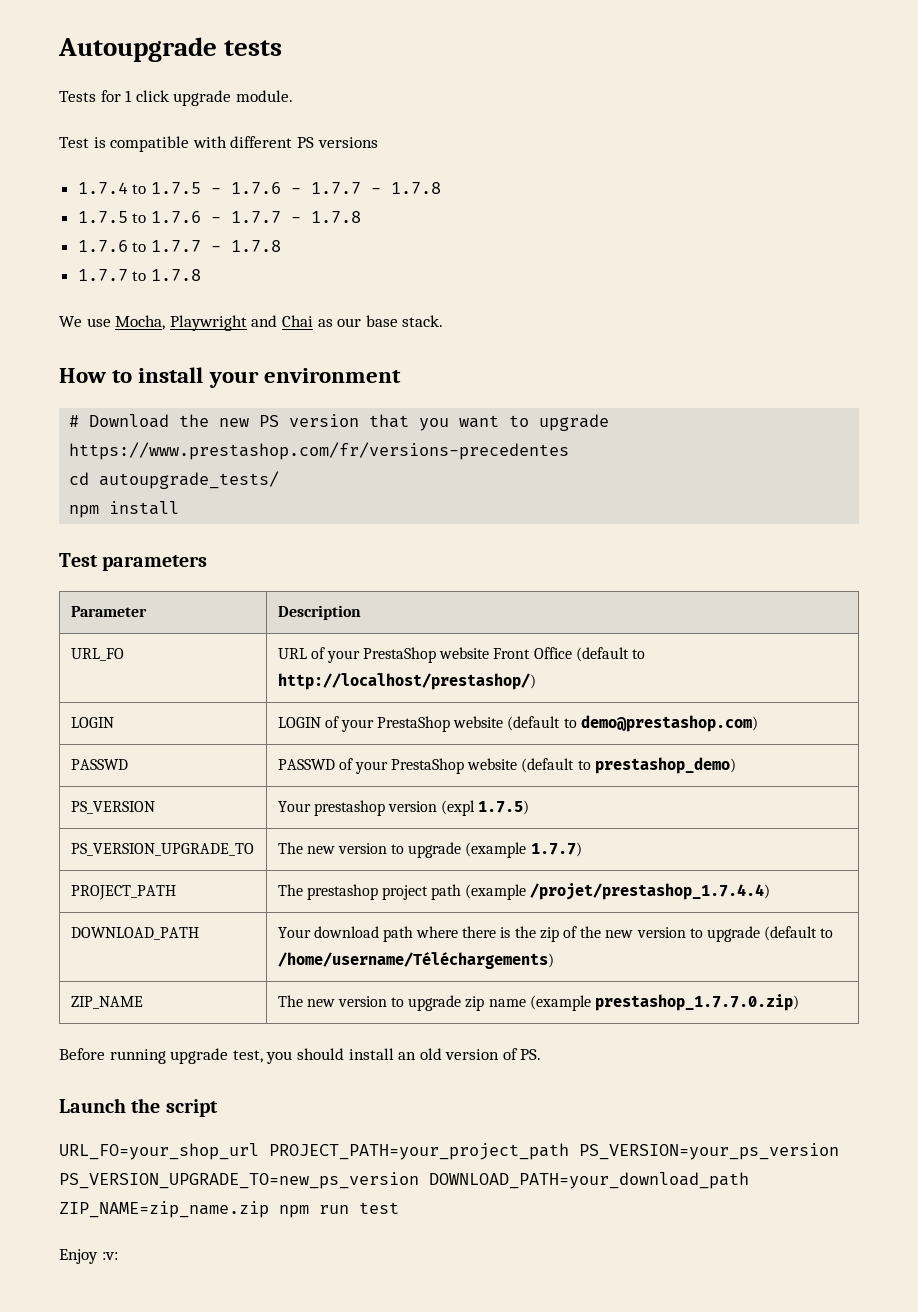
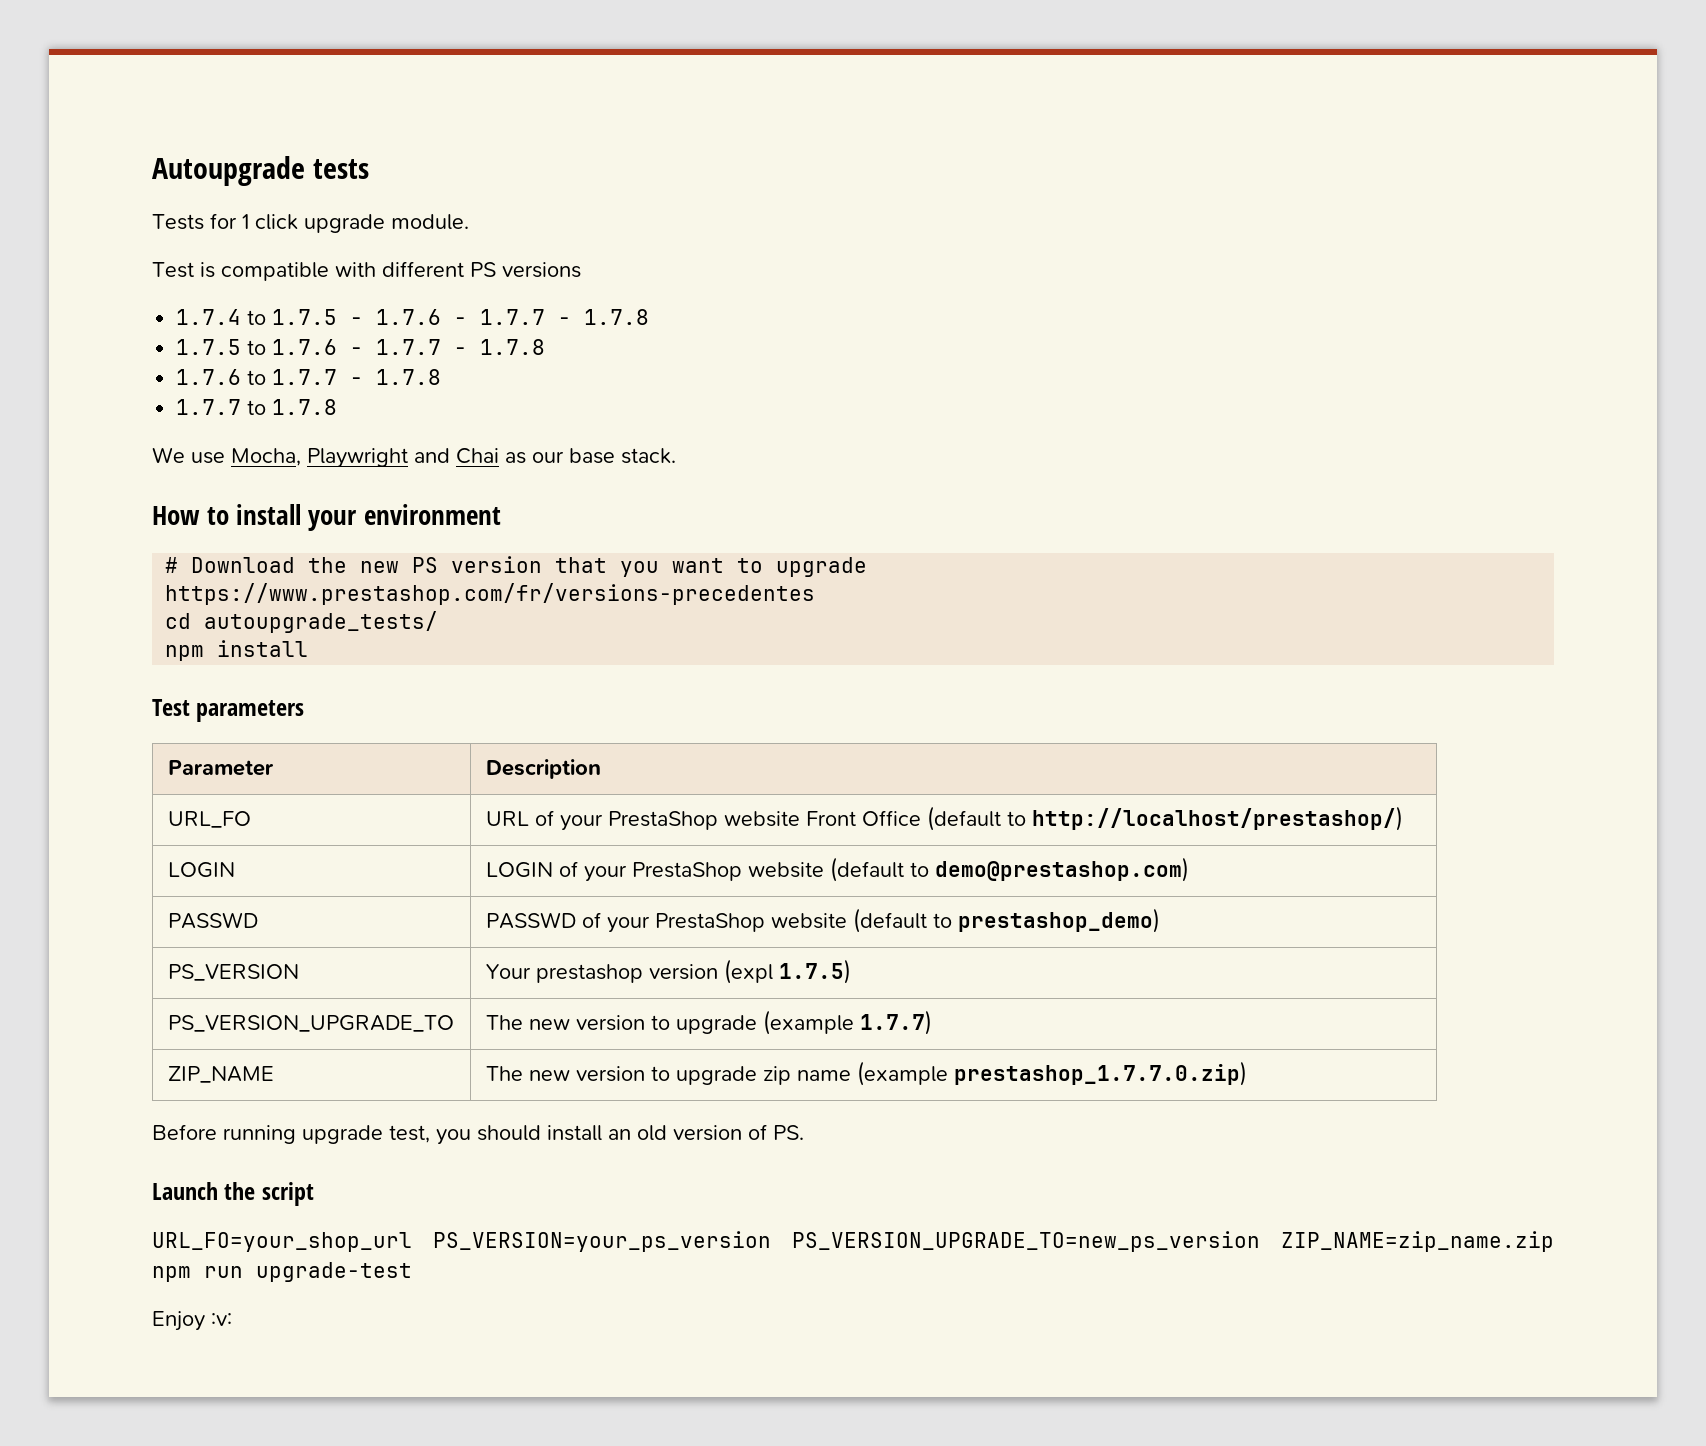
[70,885,176,900] [277,883,771,900] [70,927,199,940] [277,926,834,942] [277,952,554,969] // PROJECT_PATH | The prestashop project path (example /projet/prestashop_1.7.4.4) // DOWNLOAD_PATH | Your download path where there is the zip of the new version to upgrade (default to /home/username/Téléchargements) -> (932, 1022) none
[269,1143,569,1160] PROJECT_PATH=your_project_path -> (412, 1242) none
[429,1172,749,1189] DOWNLOAD_PATH=your_download_path -> (1260, 1241) none
[359,1202,399,1214] test -> [256,1262,412,1282] upgrade-test

